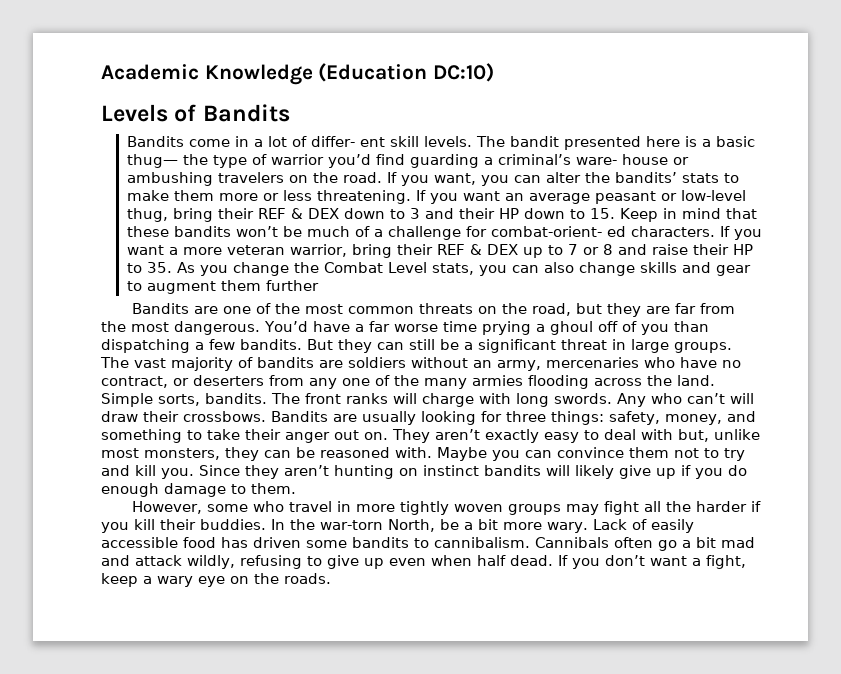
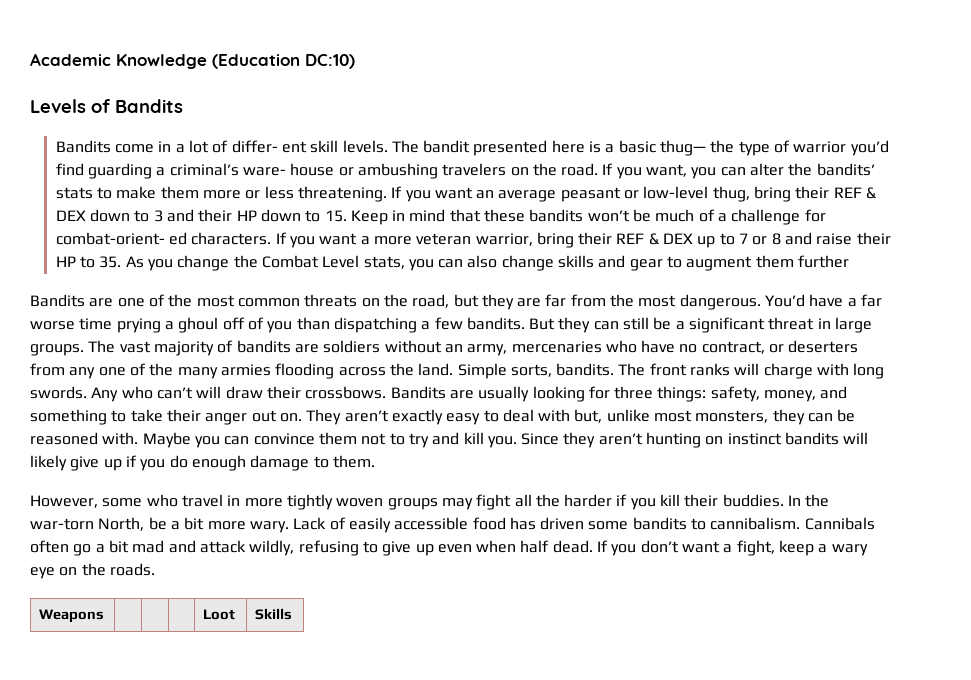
(331, 578) none -> [39,609,105,623] [203,609,236,620] [255,608,293,620] // Weapons | | | | Loot | Skills

